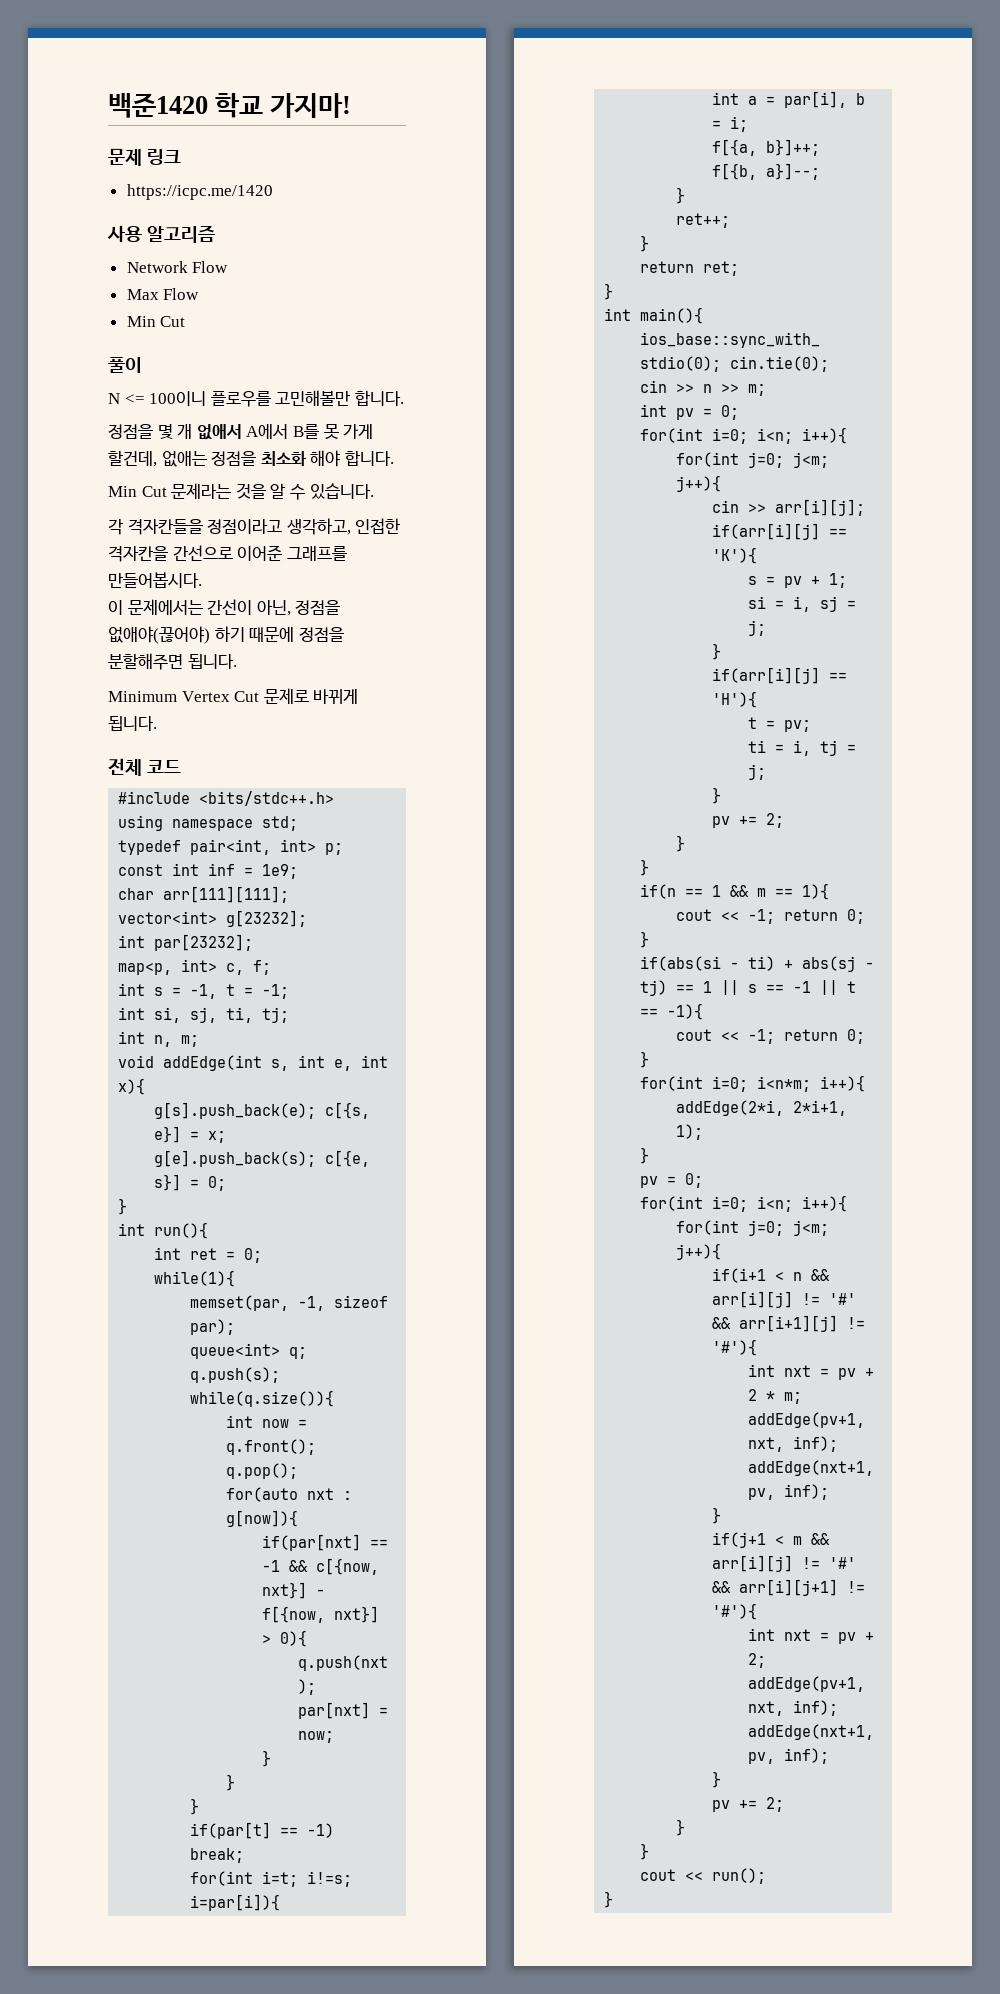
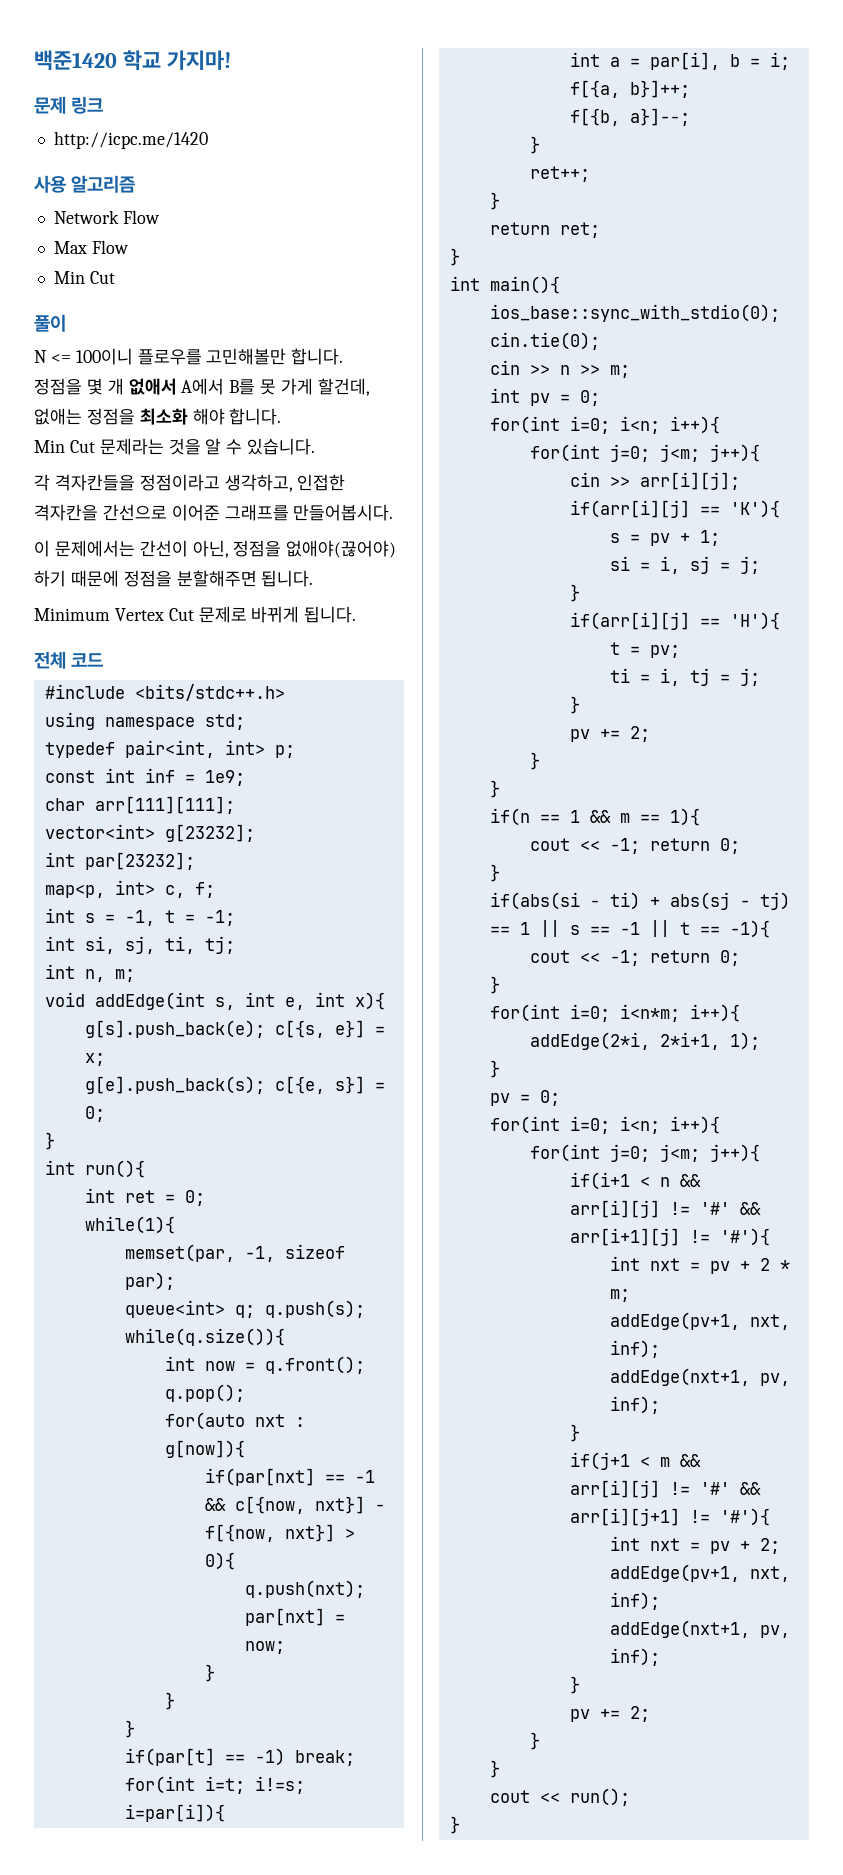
[126,184,273,200] https://icpc.me/1420 -> [53,131,208,149] http://icpc.me/1420

